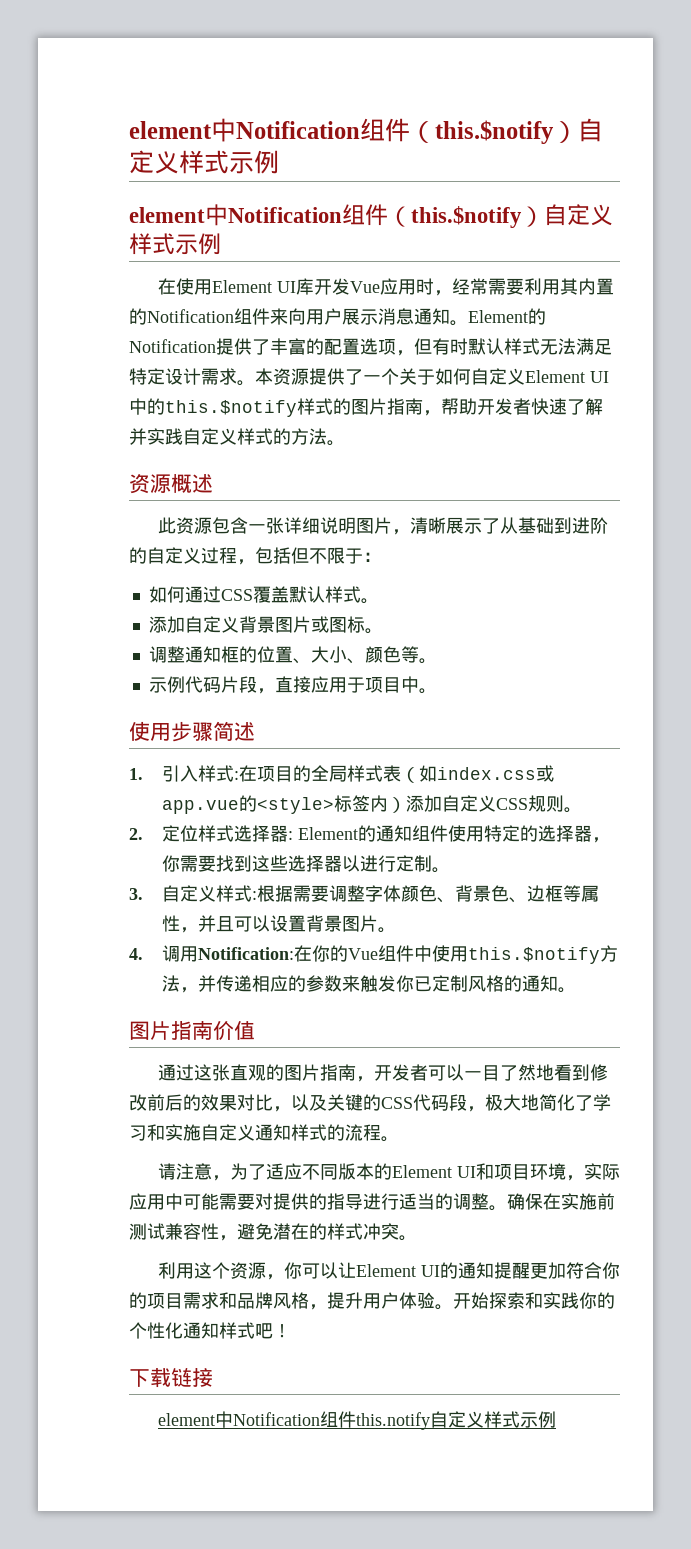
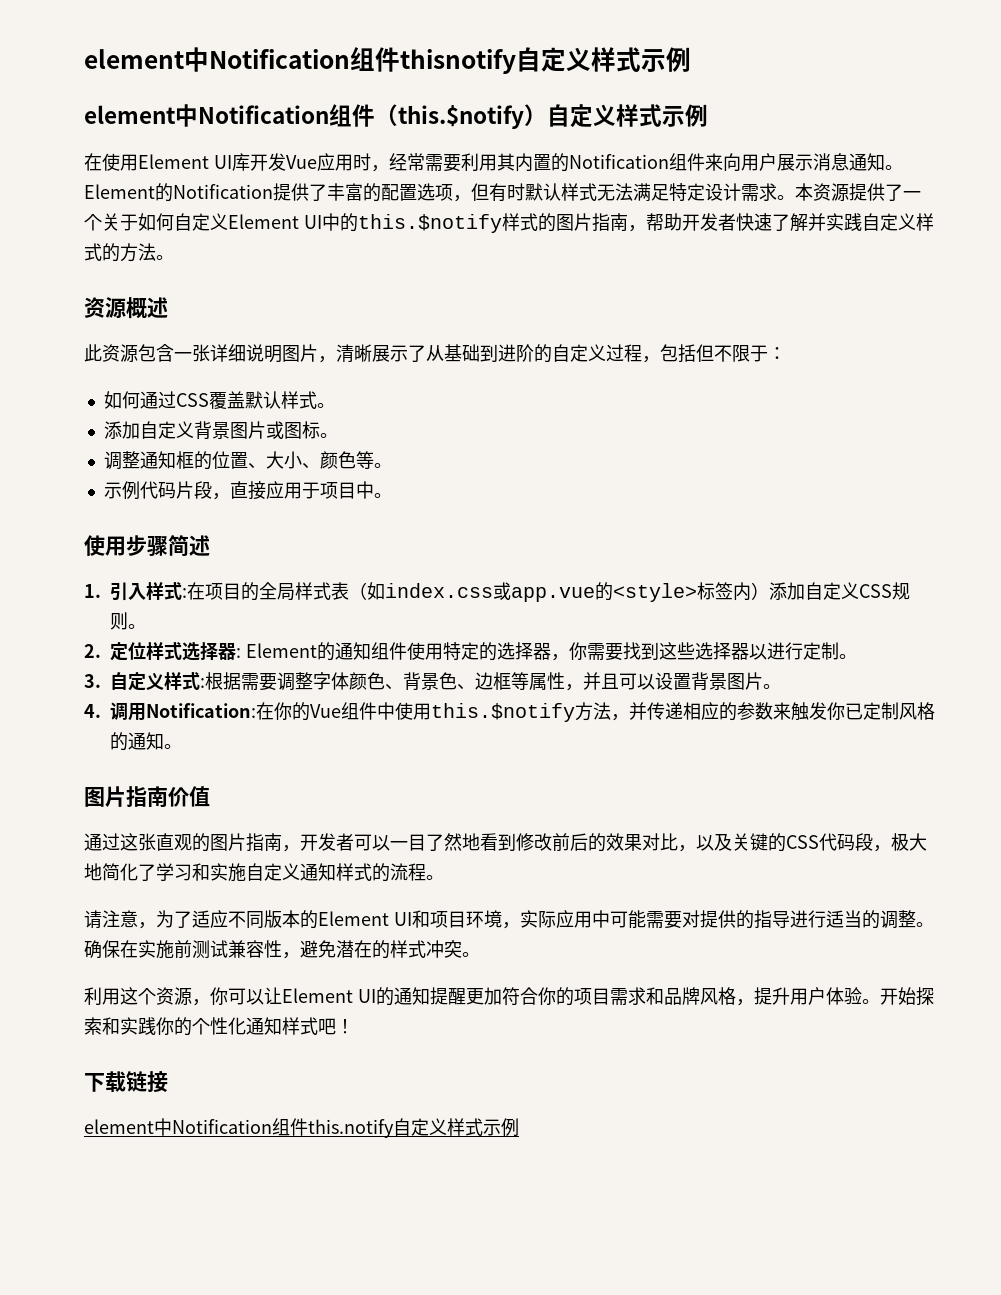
[129,118,578,144] element中Notification组件（this.$notify） -> [84,47,516,74] element中Notification组件thisnotify

